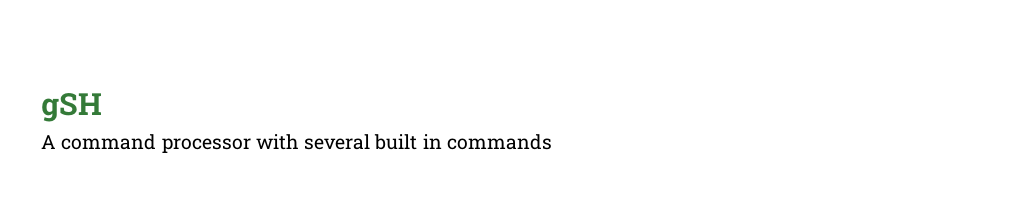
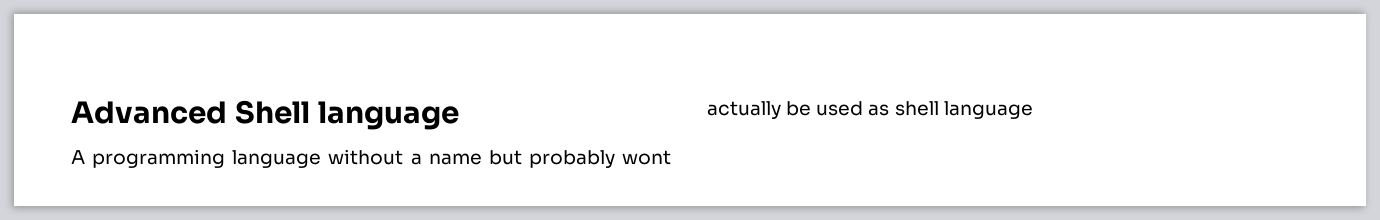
[41,92,102,122] [41,134,552,153] gSH // A command processor with several built in commands -> [71,100,459,130] [71,149,671,168] [707,101,1033,119] Advanced Shell language // A programming language without a name but probably wont actually be used as shell language

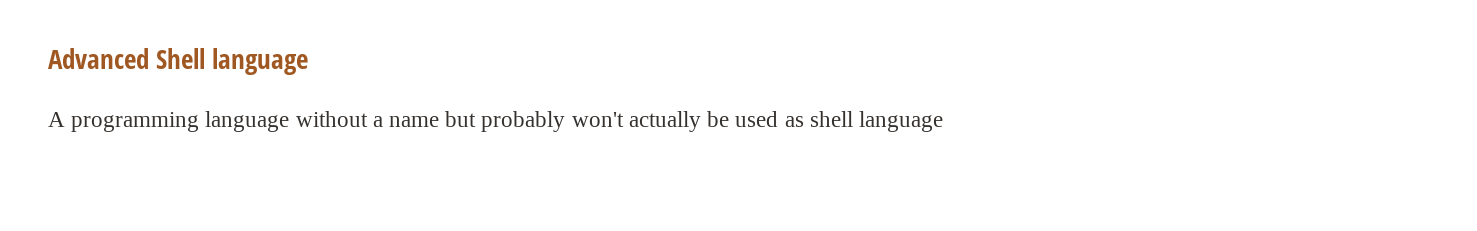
[622,150,671,165] wont -> [571,112,624,127] won't

